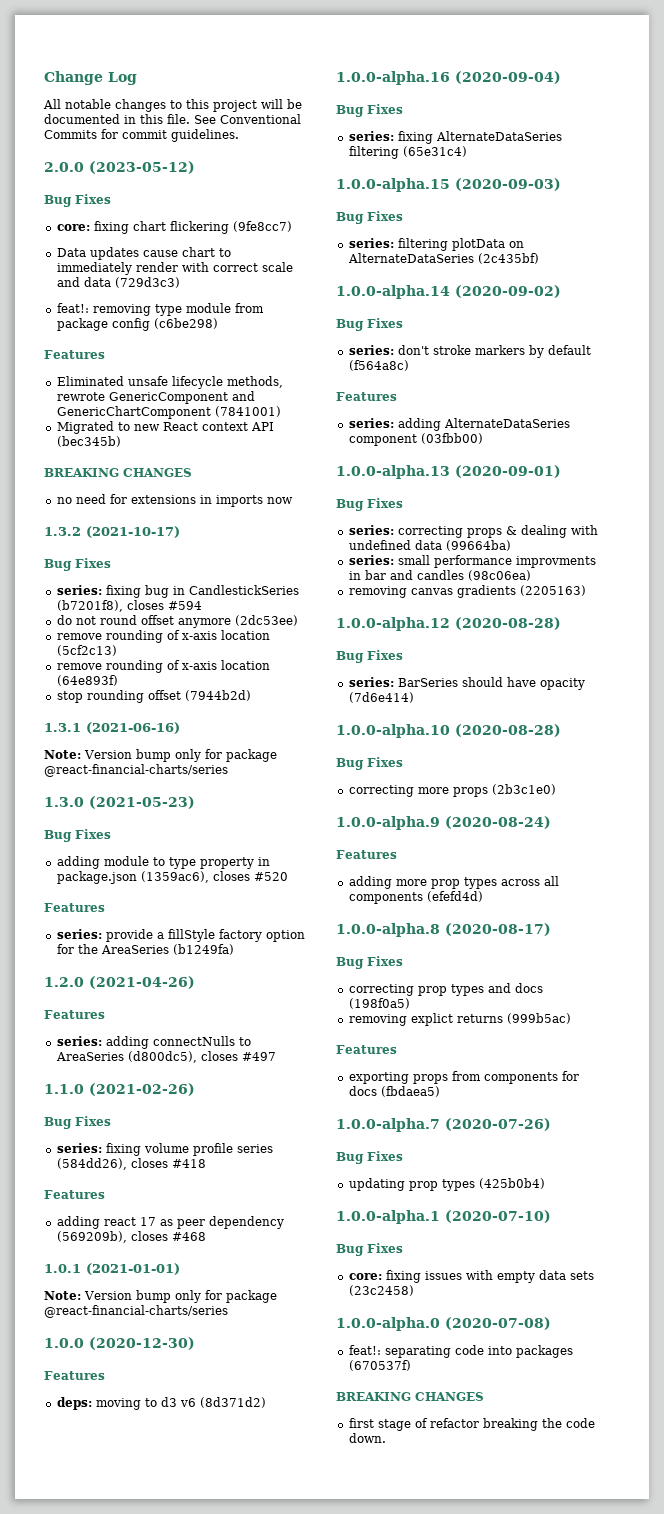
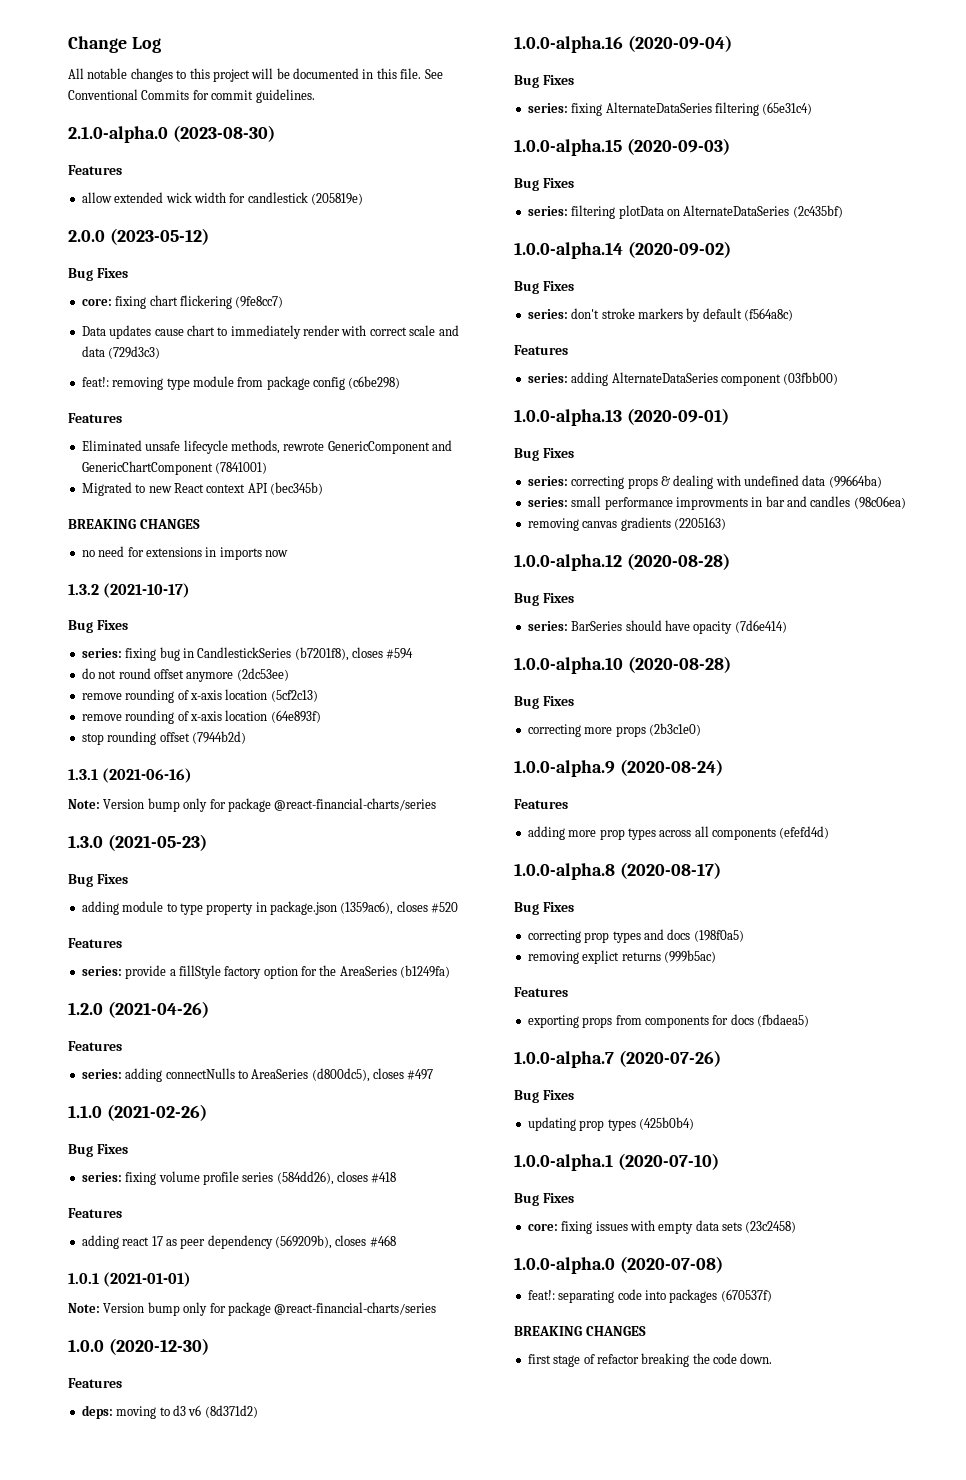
(239, 135) none -> [68,125,275,143] [68,165,122,175] [81,192,363,205] // 2.1.0-alpha.0 (2023-08-30) // Features // allow extended wick width for candlestick (205819e)

